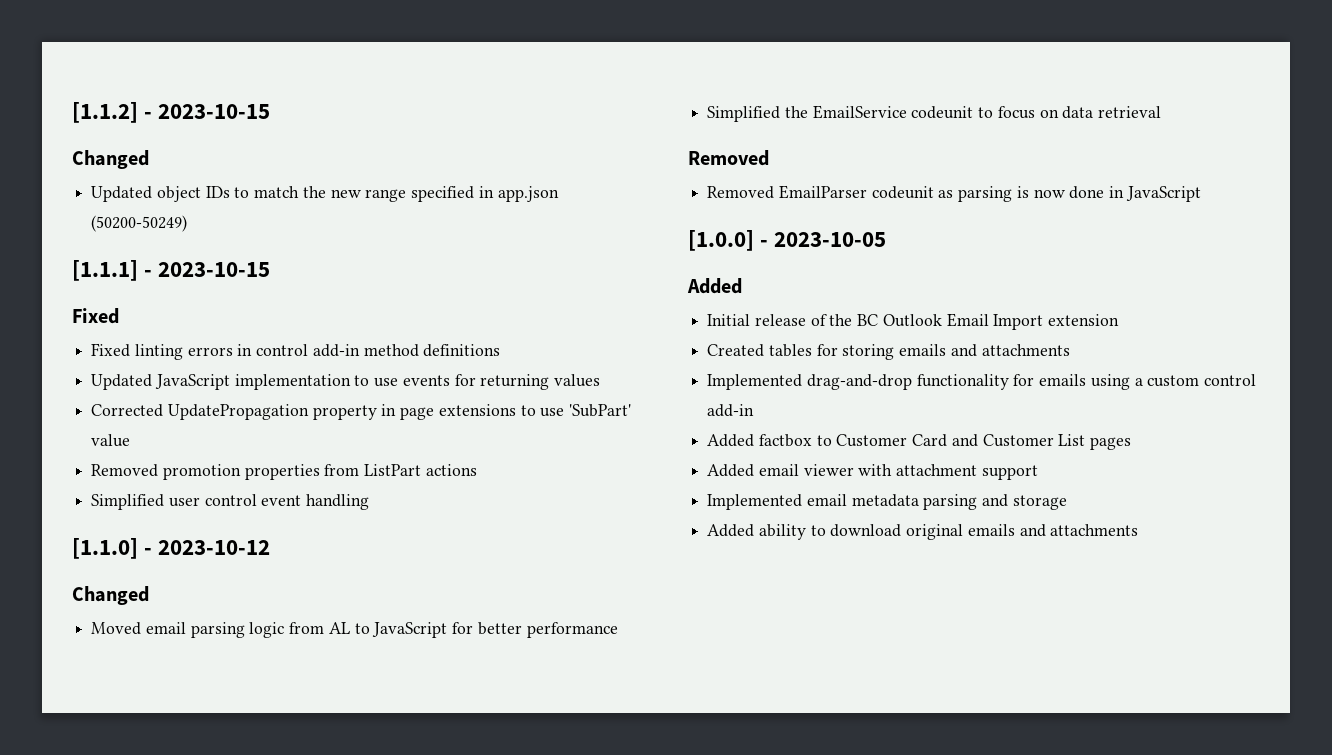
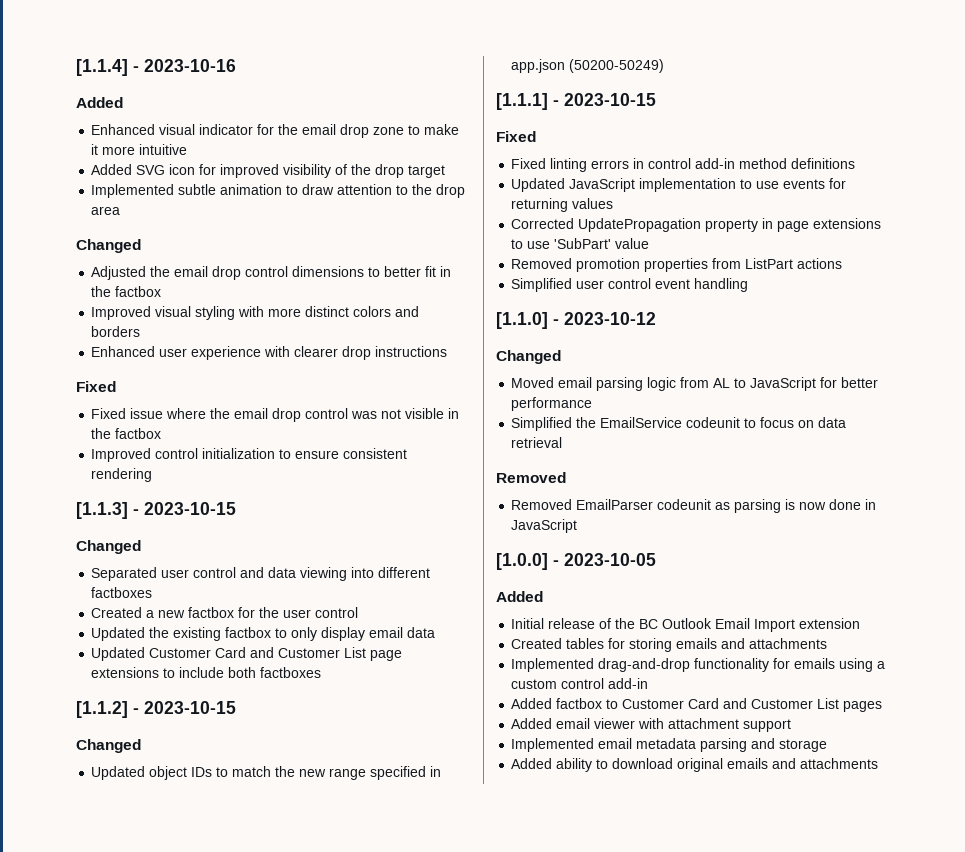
(72, 112) none -> [76,59,236,76] [76,97,123,108] [91,124,460,138] [91,144,188,155] [91,164,446,178] [91,184,466,198] [91,206,121,215] [76,239,141,253] [91,266,452,280] [91,286,162,297] [91,306,420,320] [91,326,141,337] [91,346,448,360] [76,381,116,392] [91,408,460,422] [91,428,162,439] [91,448,408,462] [91,468,153,482] [76,502,236,519] [76,540,141,554] [91,567,431,581] [91,587,153,598] [91,607,359,618] [91,627,436,641] [91,647,403,661] [91,667,322,678] [1.1.4] - 2023-10-16 // Added // Enhanced visual indicator for the email drop zone to make it more intuitive // Added SVG icon for improved visibility of the drop target // Implemented subtle animation to draw attention to the drop area // Changed // Adjusted the email drop control dimensions to better fit in the factbox // Improved visual styling with more distinct colors and borders // Enhanced user experience with clearer drop instructions // Fixed // Fixed issue where the email drop control was not visible in the factbox // Improved control initialization to ensure consistent rendering // [1.1.3] - 2023-10-15 // Changed // Separated user control and data viewing into different factboxes // Created a new factbox for the user control // Updated the existing factbox to only display email data // Updated Customer Card and Customer List page extensions to include both factboxes //

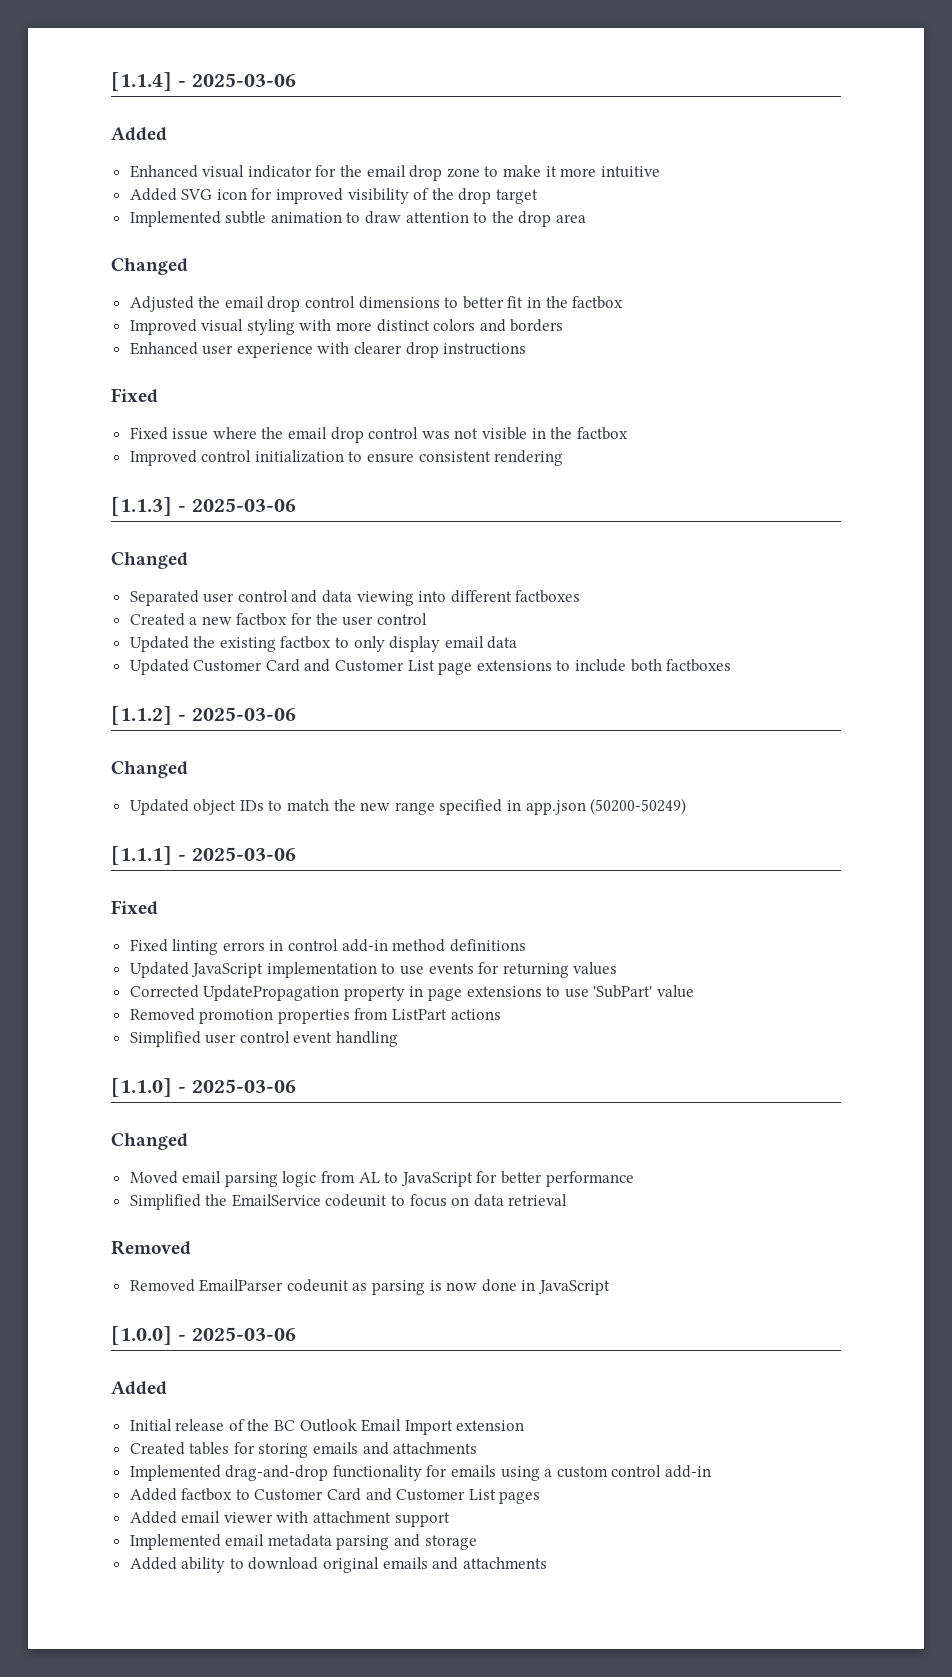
[144,59,236,72] 2023-10-16 -> [191,73,296,87] 2025-03-06
[144,502,236,515] 2023-10-15 -> [191,498,296,512] 2025-03-06
[144,701,236,714] 2023-10-15 -> [191,707,296,721] 2025-03-06
[564,93,656,106] 2023-10-15 -> [191,847,296,861] 2025-03-06
[564,312,656,325] 2023-10-12 -> [191,1079,296,1093] 2025-03-06
[564,553,656,566] 2023-10-05 -> [191,1327,296,1341] 2025-03-06

